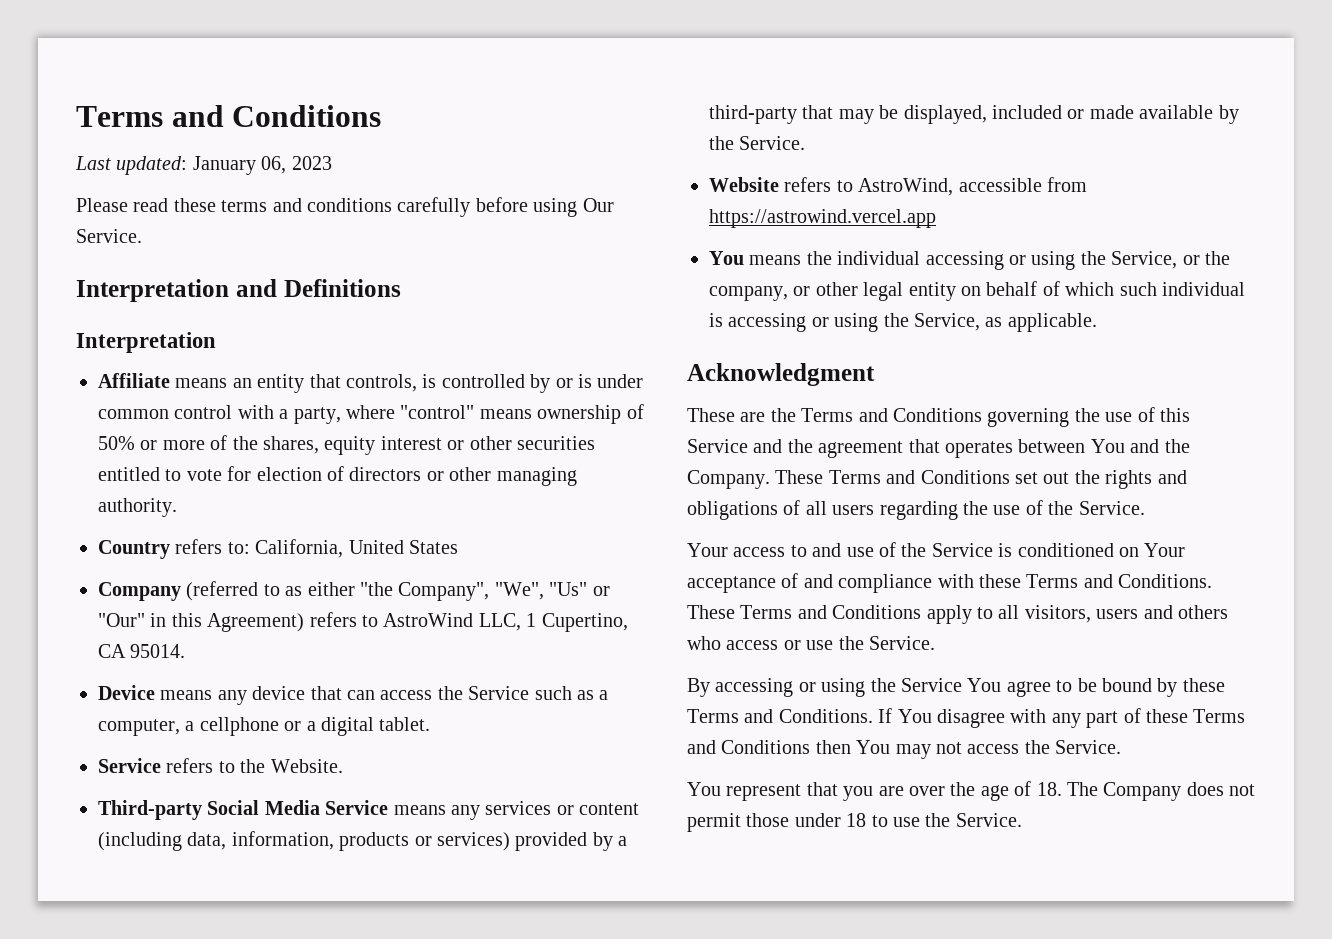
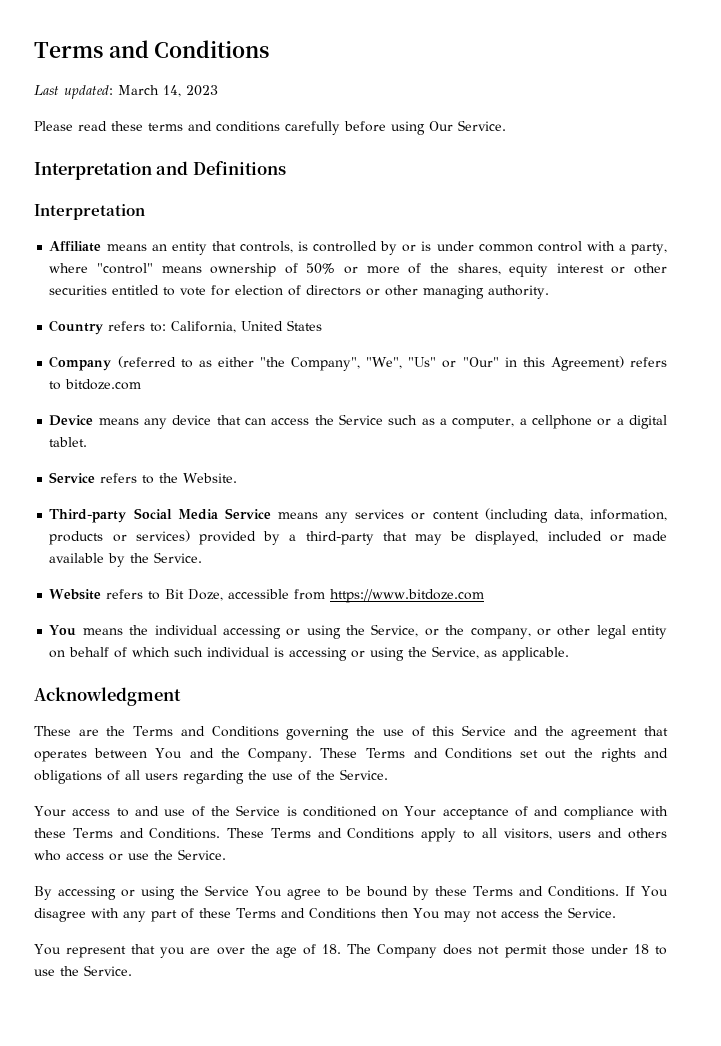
[192,156,287,175] January 06, -> [118,85,181,97] March 14,
[383,613,628,632] [98,644,186,658] AstroWind LLC, 1 Cupertino, CA 95014. -> [65,379,142,390] bitdoze.com
[858,178,954,196] AstroWind, -> [165,589,224,601] Bit Doze,
[709,209,936,228] https://astrowind.vercel.app -> [330,589,485,603] https://www.bitdoze.com

